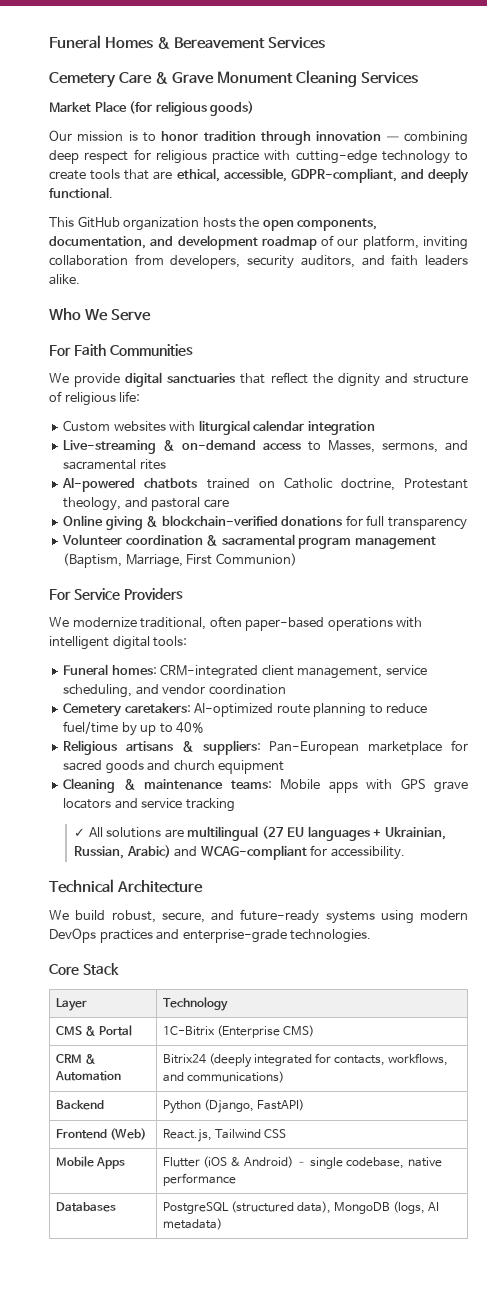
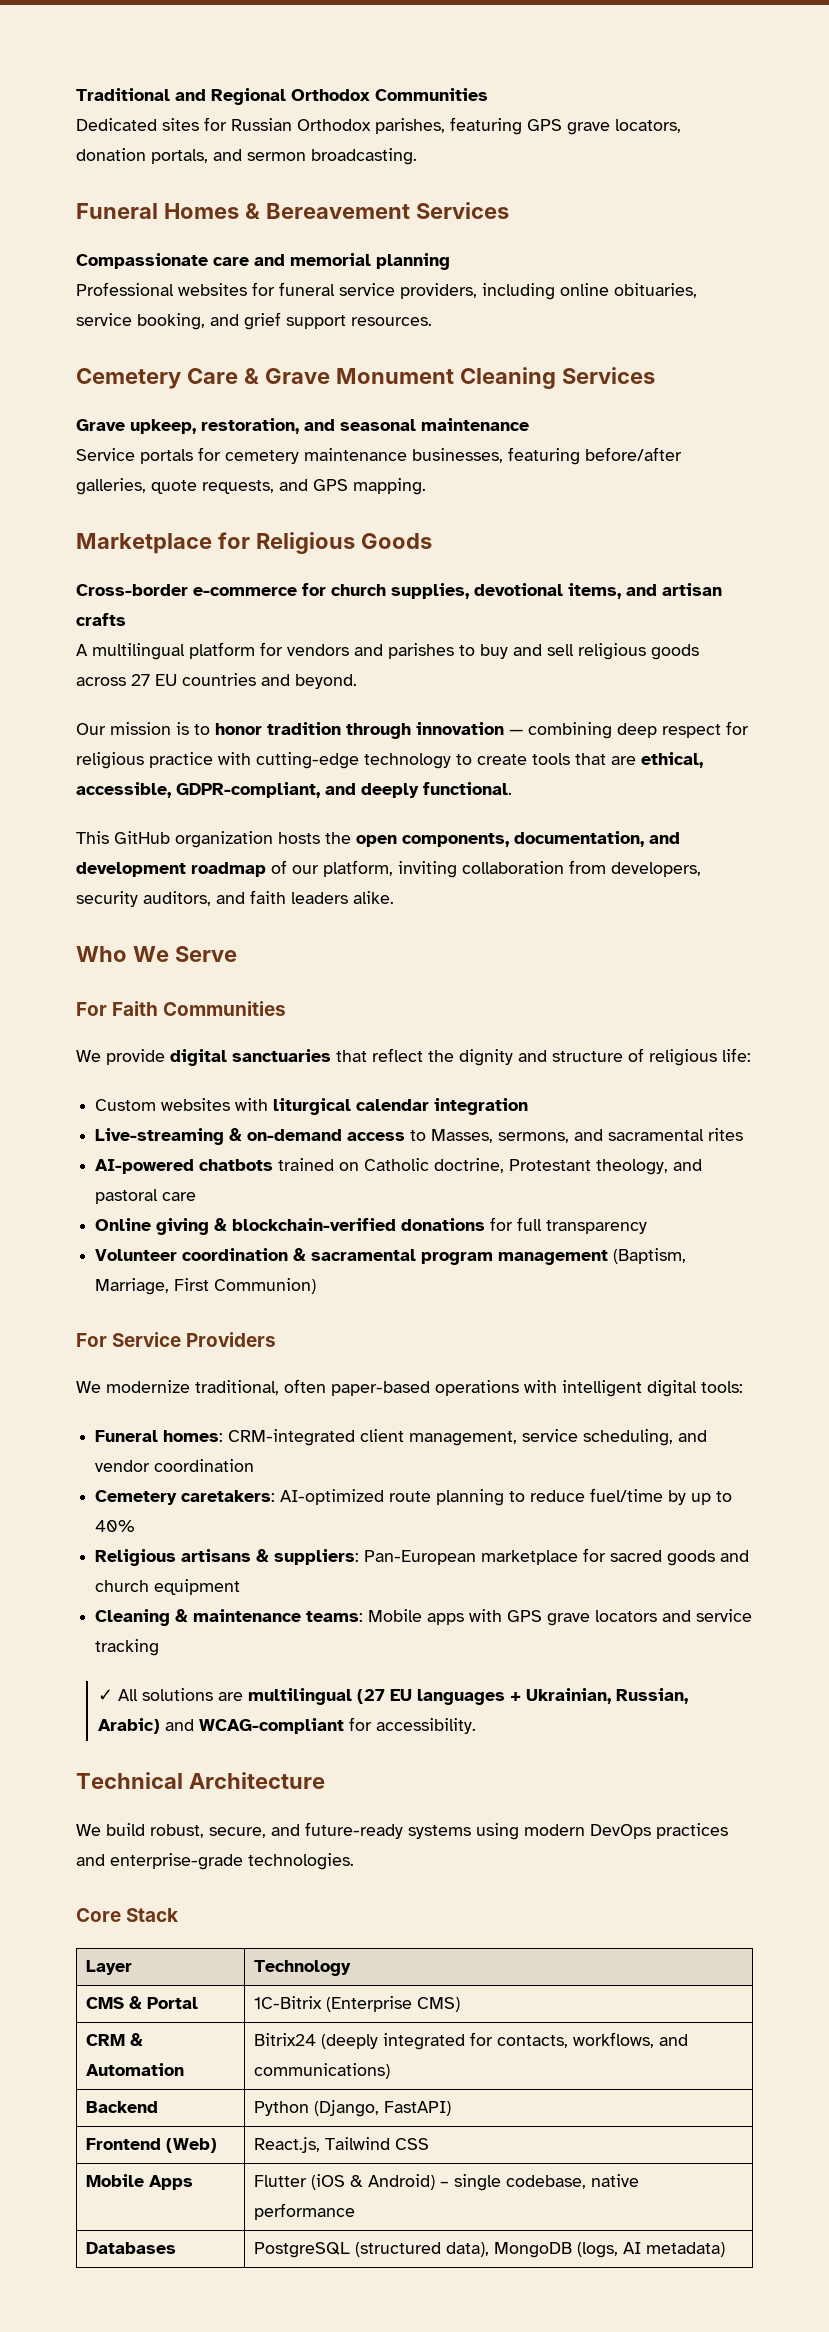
(49, 42) none -> [76,88,488,105] [76,117,681,135] [76,148,417,165] Traditional and Regional Orthodox Communities // Dedicated sites for Russian Orthodox parishes, featuring GPS grave locators, donation portals, and sermon broadcasting. //
(326, 43) none -> [76,253,450,270] [76,282,697,300] [76,312,432,330] // Compassionate care and memorial planning // Professional websites for funeral service providers, including online obituaries, service booking, and grief support resources.
[49,101,255,116] Market Place (for religious goods) -> [76,418,529,434] [76,447,682,465] [76,478,426,495] [76,532,432,554] [76,583,722,599] [76,613,126,626] [76,642,699,660] [76,673,357,689] Grave upkeep, restoration, and seasonal maintenance // Service portals for cemetery maintenance businesses, featuring before/after galleries, quote requests, and GPS mapping. // Marketplace for Religious Goods // Cross-border e-commerce for church supplies, devotional items, and artisan crafts // A multilingual platform for vendors and parishes to buy and sell religious goods across 27 EU countries and beyond.

